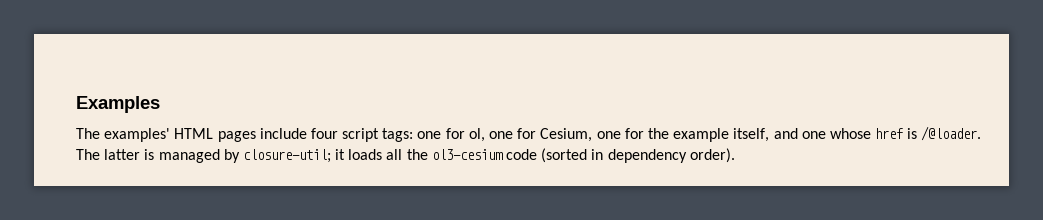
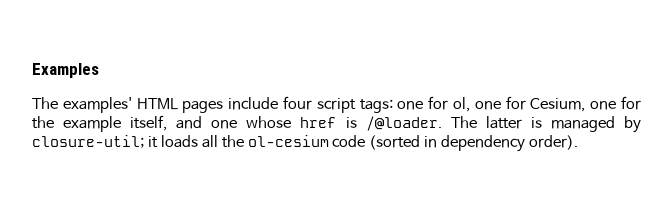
[431,149,503,160] ol3-cesium -> [247,135,329,147] ol-cesium

